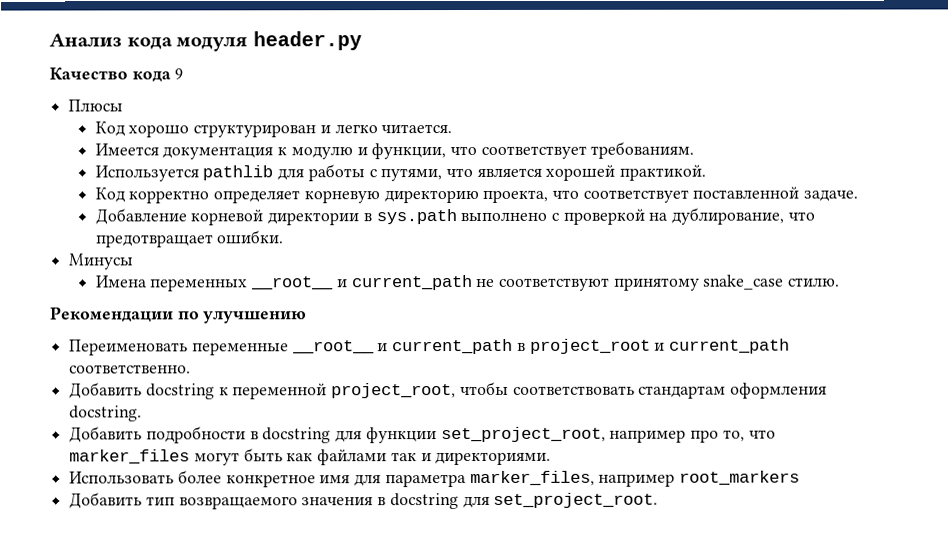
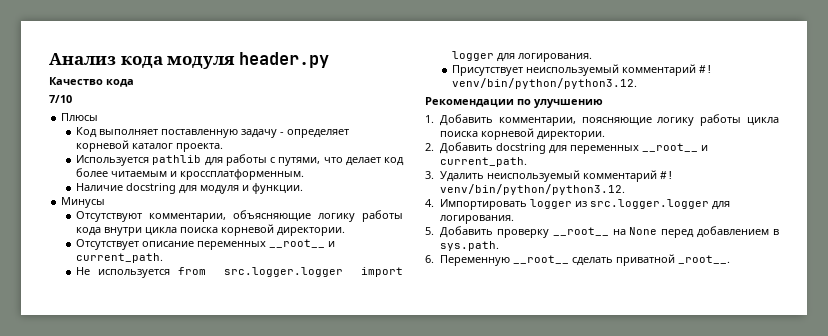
[174,68,184,80] 9 -> [49,95,72,103] // 7/10
[128,124,453,138] [94,141,695,160] хорошо структурирован и легко читается. // Имеется документация к модулю и функции, что соответствует требованиям. -> [99,129,350,138] [76,140,224,152] выполняет поставленную задачу - определяет корневой каталог проекта.
[476,164,707,181] [94,186,859,204] [94,207,815,226] [94,230,284,248] [68,253,134,270] [95,274,841,292] [50,306,308,324] [69,338,791,356] [69,364,192,374] [69,381,828,400] [69,405,143,422] [69,426,776,444] [69,448,552,466] [69,470,801,488] [69,492,659,510] является хорошей практикой. // Код корректно определяет корневую директорию проекта, что соответствует поставленной задаче. // Добавление корневой директории в sys.path выполнено с проверкой на дублирование, что предотвращает ошибки. // Минусы // Имена переменных __root__ и current_path не соответствуют принятому snake_case стилю. // Рекомендации по улучшению // Переименовать переменные __root__ и current_path в project_root и current_path соответственно. // Добавить docstring к переменной project_root, чтобы соответствовать стандартам оформления docstring. // Добавить подробности в docstring для функции set_project_root, например про то, что marker_files могут быть как файлами так и директориями. // Использовать более конкретное имя для параметра marker_files, например root_markers // Добавить тип возвращаемого значения в docstring для set_project_root. -> [345,157,404,166] [76,168,305,180] [76,183,304,194] [61,197,106,208] [76,210,403,222] [76,224,346,236] [76,239,336,250] [76,253,164,263] [76,267,403,278] [452,51,593,62] [452,64,714,76] [452,78,638,89] [425,97,603,108] [425,114,779,126] [440,128,606,140] [425,142,709,154] [440,157,528,167] [425,170,675,182] [440,184,626,195] [425,199,731,210] [440,215,515,224] [425,226,779,238] [440,241,500,251] [425,254,731,266] делает код более читаемым и кроссплатформенным. // Наличие docstring для модуля и функции. // Минусы // Отсутствуют комментарии, объясняющие логику работы кода внутри цикла поиска корневой директории. // Отсутствует описание переменных __root__ и current_path. // Не используется from src.logger.logger import logger для логирования. // Присутствует неиспользуемый комментарий #! venv/bin/python/python3.12. // Рекомендации по улучшению // 1. Добавить комментарии, поясняющие логику работы цикла поиска корневой директории. // 2. Добавить docstring для переменных __root__ и current_path. // 3. Удалить неиспользуемый комментарий #! venv/bin/python/python3.12. // 4. Импортировать logger из src.logger.logger для логирования. // 5. Добавить проверку __root__ на None перед добавлением в sys.path. // 6. Переменную __root__ сделать приватной _root__.

